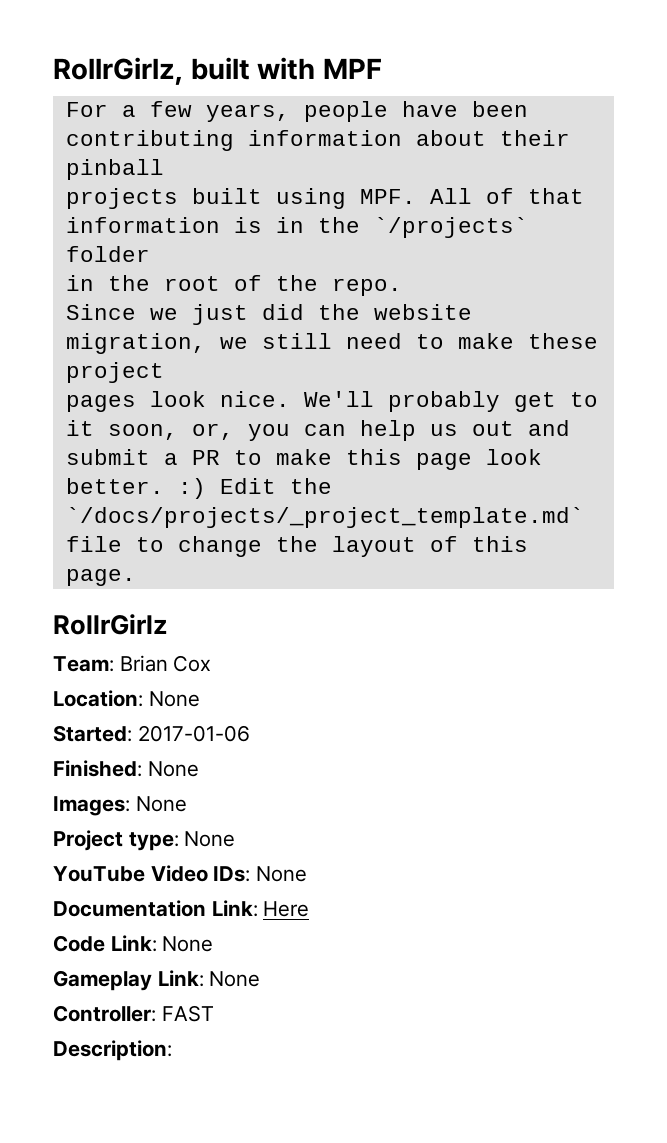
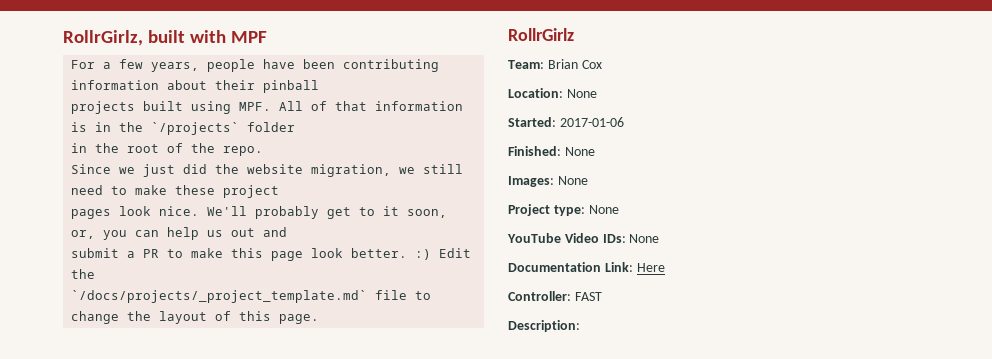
[53,935,214,952] [53,970,261,991] // Code Link: None // Gameplay Link: None -> (665, 267) none

